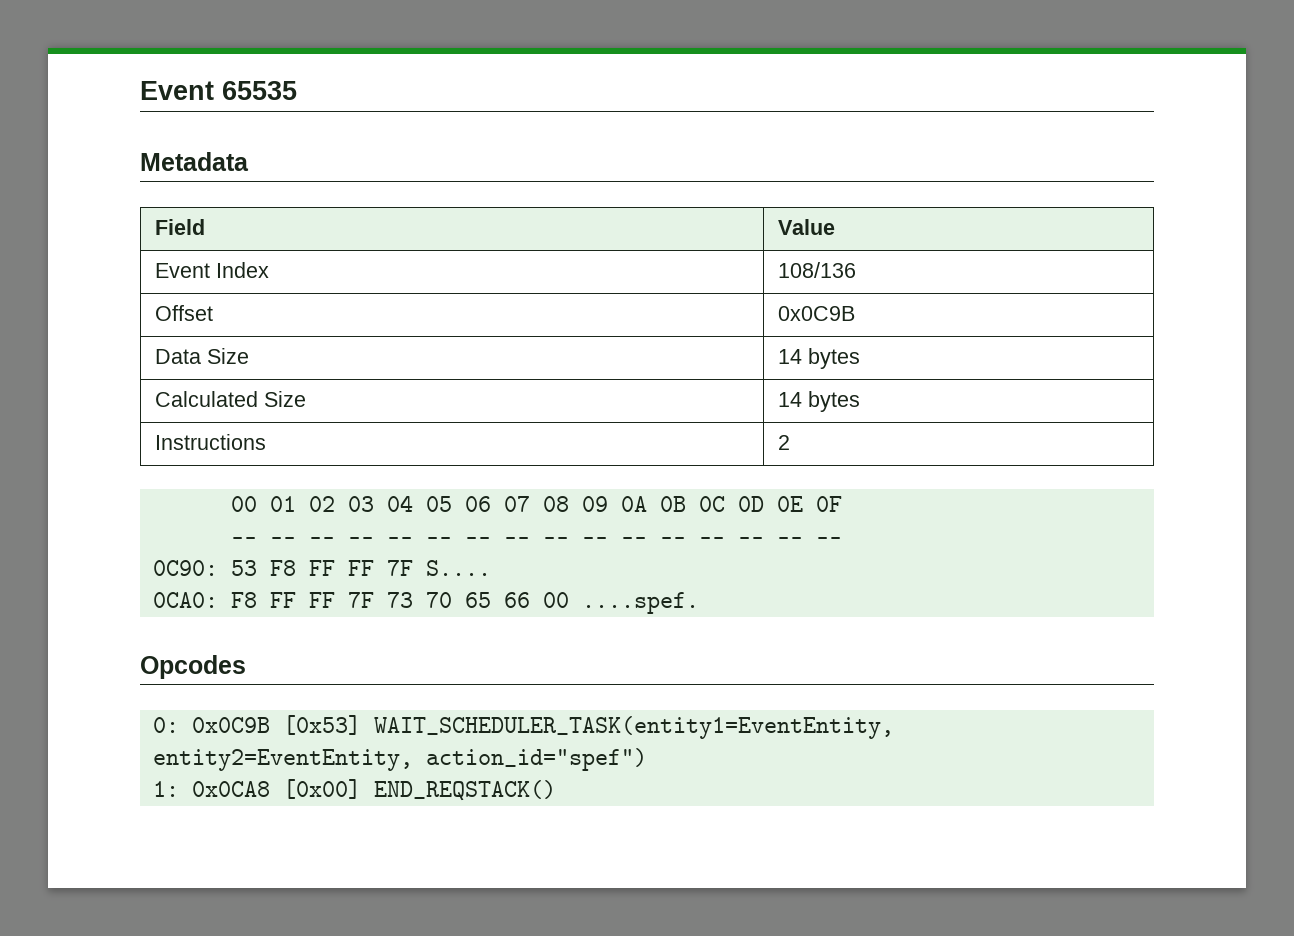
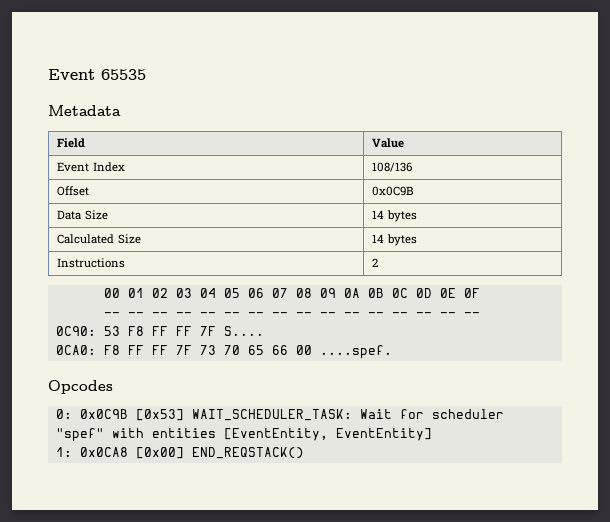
[373,716,894,739] [152,748,647,771] WAIT_SCHEDULER_TASK(entity1=EventEntity, entity2=EventEntity, action_id="spef") -> [191,409,504,421] [55,428,432,442] WAIT_SCHEDULER_TASK: Wait for scheduler "spef" with entities [EventEntity, EventEntity]

